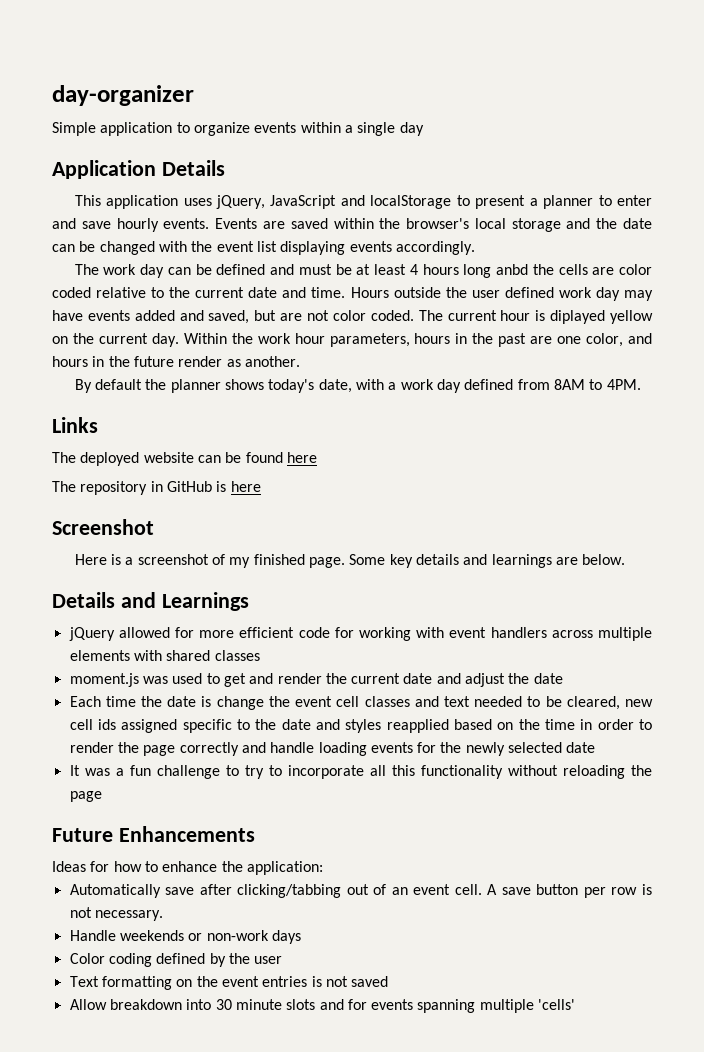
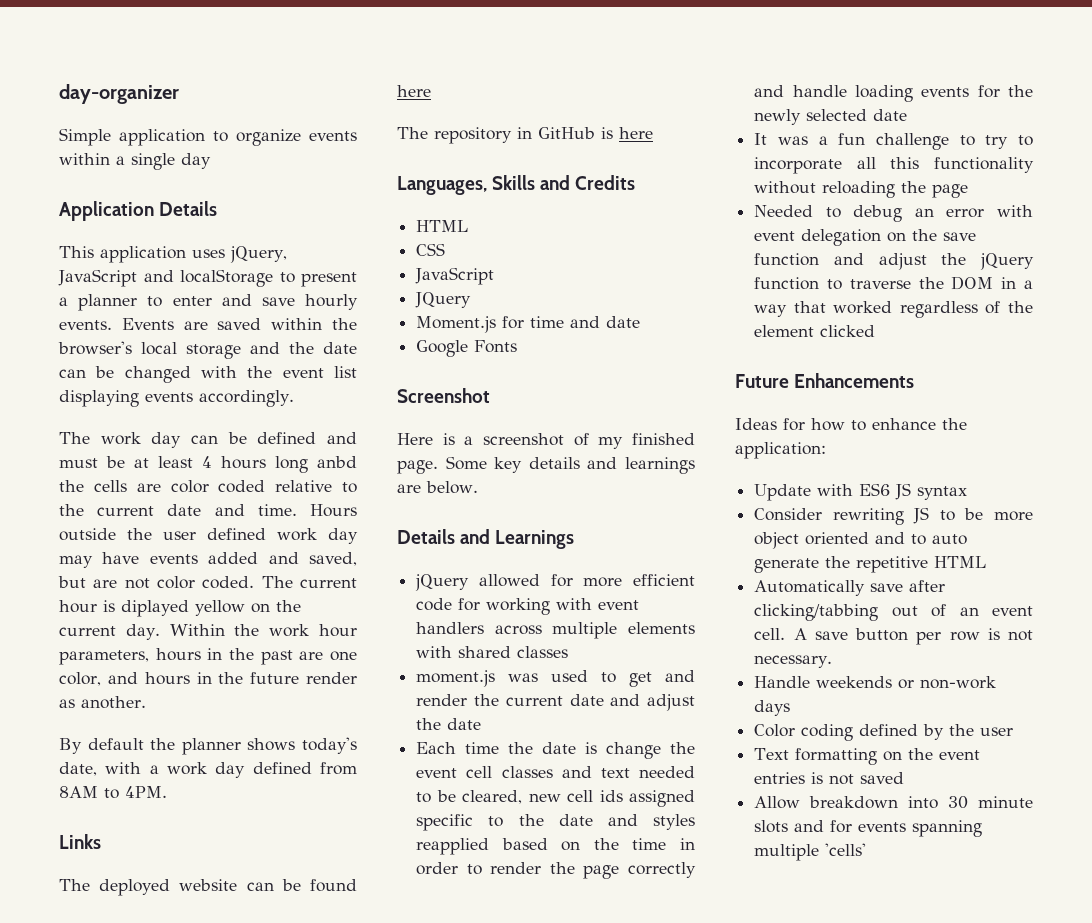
(261, 486) none -> [397,175,636,195] [416,220,469,232] [416,243,446,256] [415,267,495,285] [415,292,472,308] [416,316,641,333] [416,340,518,357] // Languages, Skills and Credits // HTML // CSS // JavaScript // JQuery // Moment.js for time and date // Google Fonts
(102, 796) none -> [754,205,1033,222] [754,229,977,246] [754,253,1034,270] [754,276,1033,290] [754,301,1033,318] [754,325,876,337] // Needed to debug an error with event delegation on the save function and adjust the jQuery function to traverse the DOM in a way that worked regardless of the element clicked
(323, 868) none -> [754,483,968,501] [754,507,1033,525] [754,532,968,549] [754,556,987,573] // Update with ES6 JS syntax // Consider rewriting JS to be more object oriented and to auto generate the repetitive HTML

